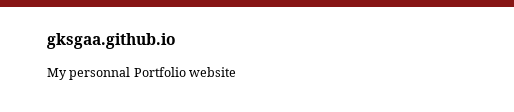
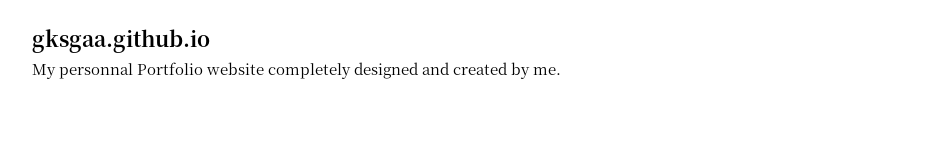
(237, 72) none -> [268,62,562,79] completely designed and created by me.

